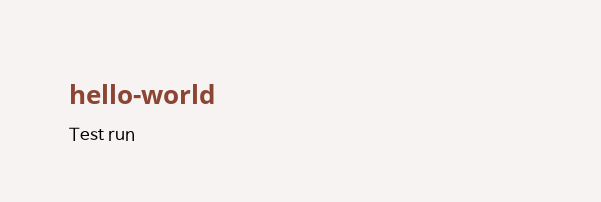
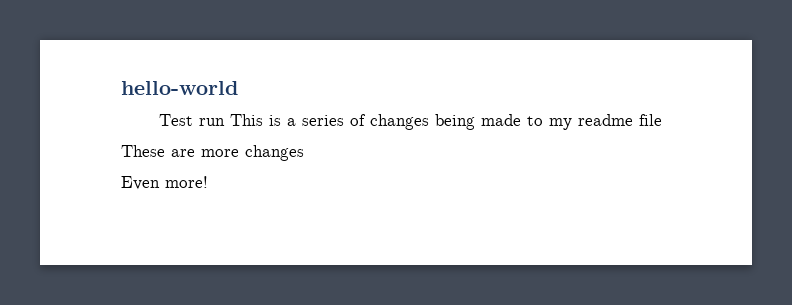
(136, 135) none -> [229,114,662,130] [121,145,304,161] [121,176,208,190] This is a series of changes being made to my readme file // These are more changes // Even more!

